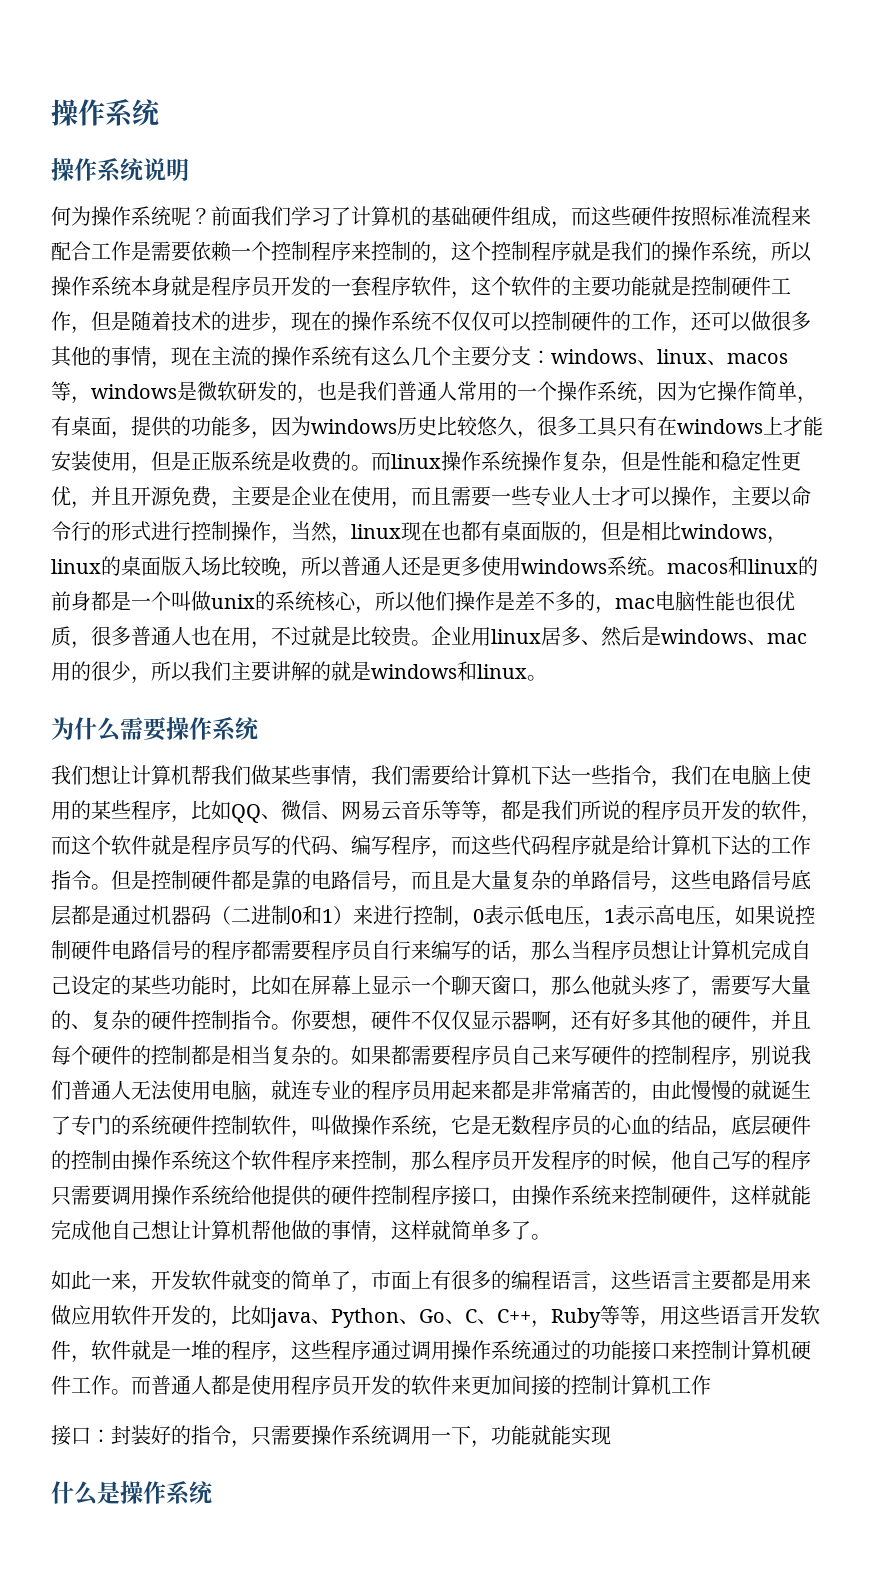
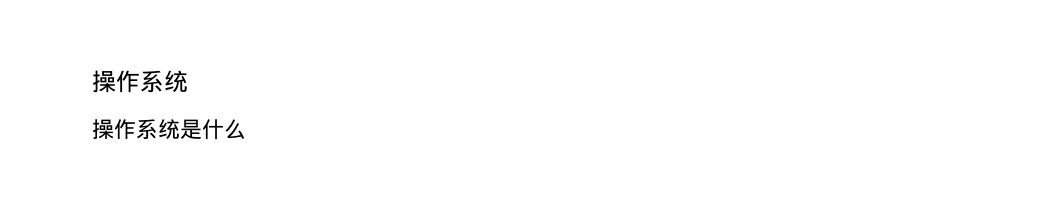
[143,158,189,181] [51,206,811,229] [51,241,812,264] [51,276,791,299] [51,311,811,334] [51,346,788,369] [51,381,817,404] [51,416,823,439] [51,451,801,474] [51,486,811,509] [51,521,787,544] [51,556,818,579] [51,591,795,614] [51,626,807,649] [51,661,547,684] [51,717,260,742] [51,765,811,788] [51,800,821,823] [51,835,811,858] [51,870,811,893] [51,905,815,928] [51,940,811,963] [51,975,811,998] [51,1010,811,1033] [51,1045,811,1068] [51,1080,811,1103] [51,1115,811,1138] [51,1150,811,1173] [51,1185,811,1208] [51,1220,551,1243] [51,1270,811,1293] [51,1305,820,1328] [51,1340,811,1363] [51,1375,711,1396] [51,1425,611,1448] [51,1481,214,1506] 说明 // 何为操作系统呢？前面我们学习了计算机的基础硬件组成，而这些硬件按照标准流程来配合工作是需要依赖一个控制程序来控制的，这个控制程序就是我们的操作系统，所以操作系统本身就是程序员开发的一套程序软件，这个软件的主要功能就是控制硬件工作，但是随着技术的进步，现在的操作系统不仅仅可以控制硬件的工作，还可以做很多其他的事情，现在主流的操作系统有这么几个主要分支：windows、linux、macos等，windows是微软研发的，也是我们普通人常用的一个操作系统，因为它操作简单，有桌面，提供的功能多，因为windows历史比较悠久，很多工具只有在windows上才能安装使用，但是正版系统是收费的。而linux操作系统操作复杂，但是性能和稳定性更优，并且开源免费，主要是企业在使用，而且需要一些专业人士才可以操作，主要以命令行的形式进行控制操作，当然，linux现在也都有桌面版的，但是相比windows，linux的桌面版入场比较晚，所以普通人还是更多使用windows系统。macos和linux的前身都是一个叫做unix的系统核心，所以他们操作是差不多的，mac电脑性能也很优质，很多普通人也在用，不过就是比较贵。企业用linux居多、然后是windows、mac用的很少，所以我们主要讲解的就是windows和linux。 // 为什么需要操作系统 // 我们想让计算机帮我们做某些事情，我们需要给计算机下达一些指令，我们在电脑上使用的某些程序，比如QQ、微信、网易云音乐等等，都是我们所说的程序员开发的软件，而这个软件就是程序员写的代码、编写程序，而这些代码程序就是给计算机下达的工作指令。但是控制硬件都是靠的电路信号，而且是大量复杂的单路信号，这些电路信号底层都是通过机器码（二进制0和1）来进行控制，0表示低电压，1表示高电压，如果说控制硬件电路信号的程序都需要程序员自行来编写的话，那么当程序员想让计算机完成自己设定的某些功能时，比如在屏幕上显示一个聊天窗口，那么他就头疼了，需要写大量的、复杂的硬件控制指令。你要想，硬件不仅仅显示器啊，还有好多其他的硬件，并且每个硬件的控制都是相当复杂的。如果都需要程序员自己来写硬件的控制程序，别说我们普通人无法使用电脑，就连专业的程序员用起来都是非常痛苦的，由此慢慢的就诞生了专门的系统硬件控制软件，叫做操作系统，它是无数程序员的心血的结品，底层硬件的控制由操作系统这个软件程序来控制，那么程序员开发程序的时候，他自己写的程序只需要调用操作系统给他提供的硬件控制程序接口，由操作系统来控制硬件，这样就能完成他自己想让计算机帮他做的事情，这样就简单多了。 // 如此一来，开发软件就变的简单了，市面上有很多的编程语言，这些语言主要都是用来做应用软件开发的，比如java、Python、Go、C、C++，Ruby等等，用这些语言开发软件，软件就是一堆的程序，这些程序通过调用操作系统通过的功能接口来控制计算机硬件工作。而普通人都是使用程序员开发的软件来更加间接的控制计算机工作 // 接口：封装好的指令，只需要操作系统调用一下，功能就能实现 // 什么是操作系统 -> [180,119,246,140] 是什么

